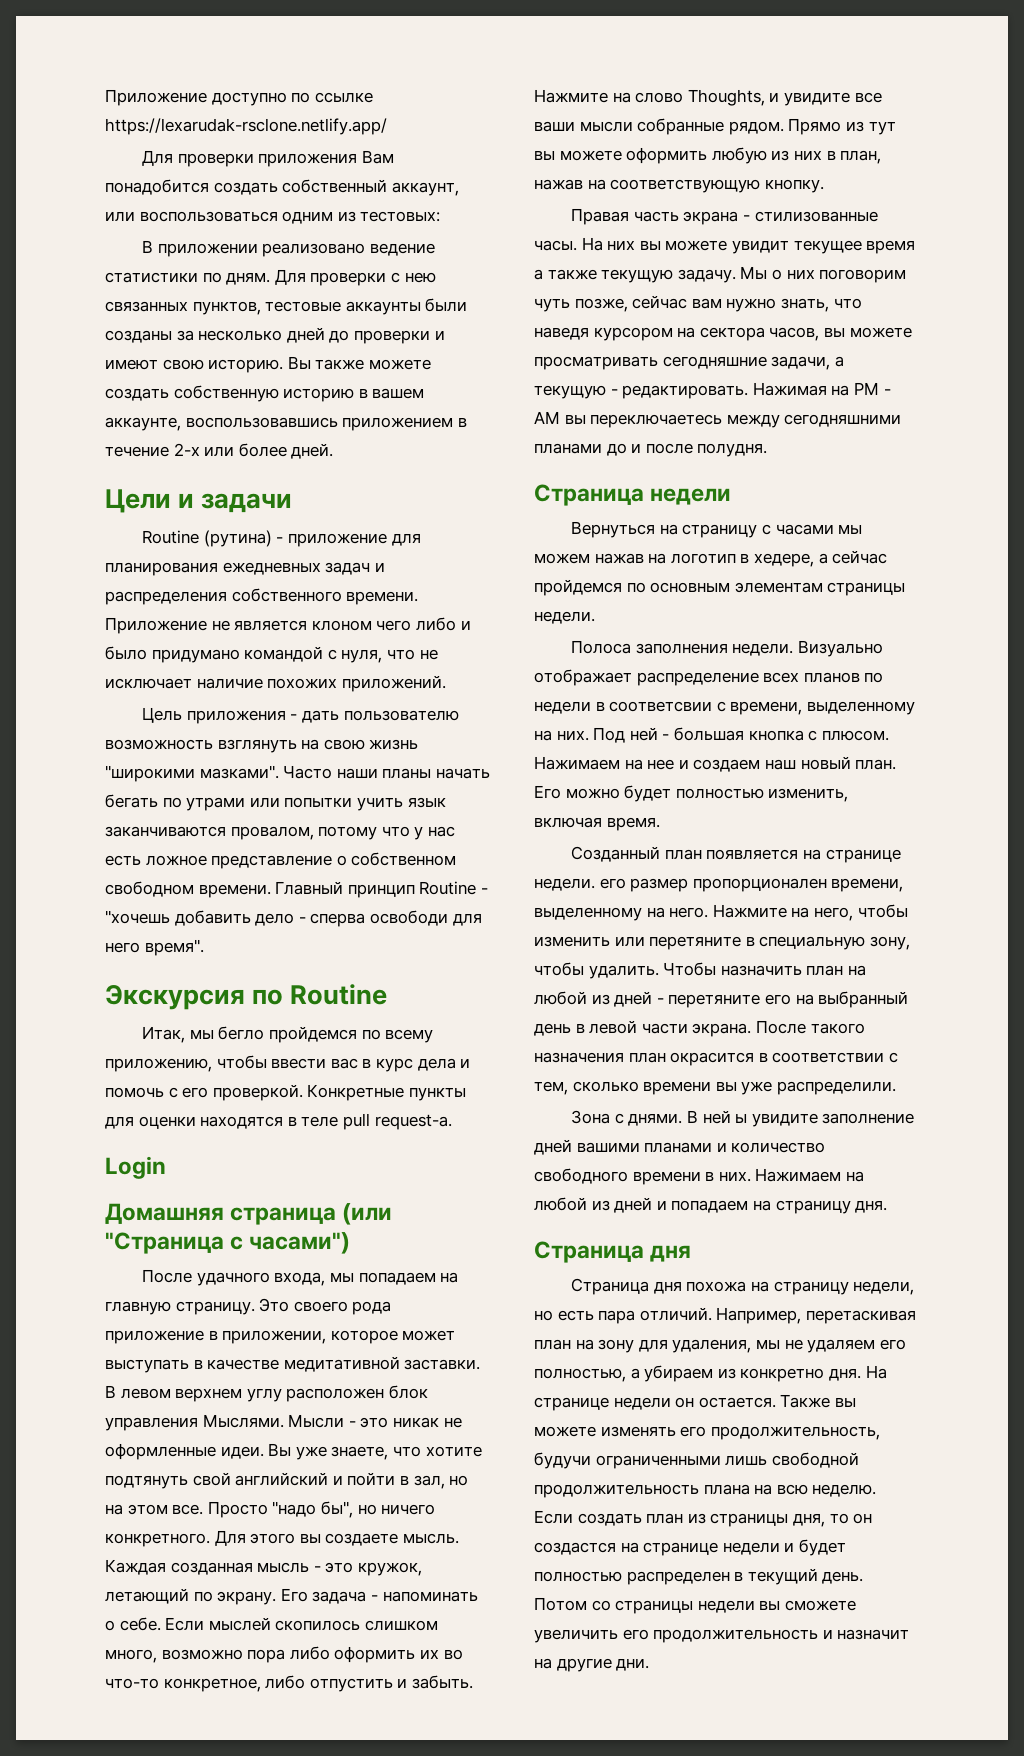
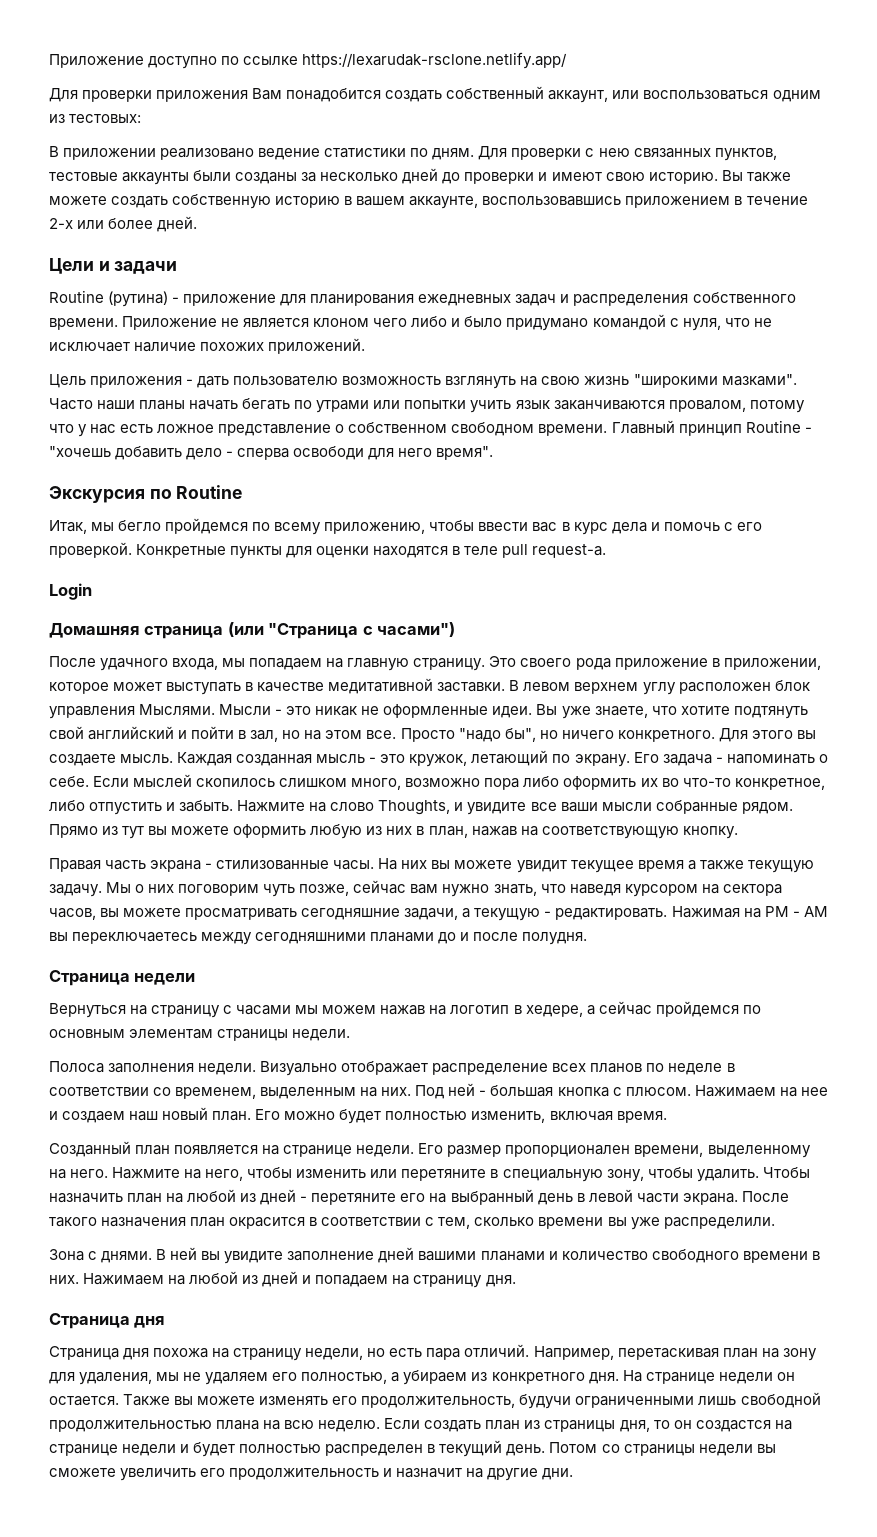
[534,701,915,715] недели в соответсвии с времени, выделенному -> [668,1063,735,1075] [49,1087,357,1099] неделе в соответствии со временем, выделенным
[599,878,626,889] его -> [418,1143,444,1154] Его
[735,1114,748,1123] ы -> [201,1251,221,1260] вы
[740,1368,825,1382] конкретно -> [491,1372,585,1384] конкретного
[534,1484,699,1498] продолжительность -> [49,1420,212,1432] продолжительностью

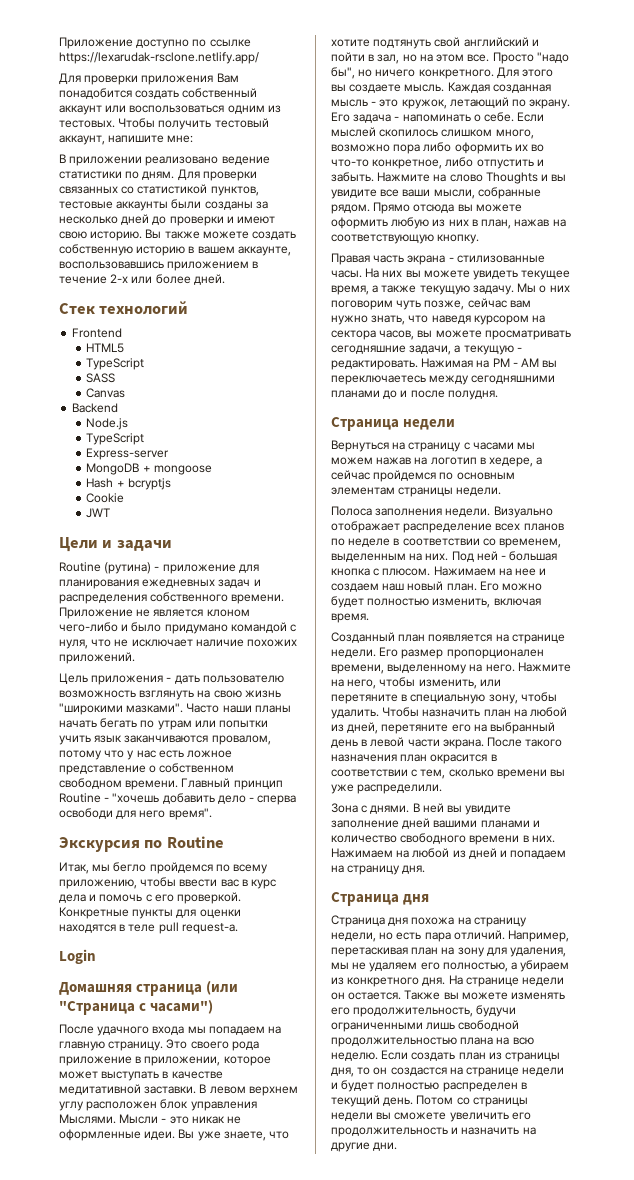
[548,90,609,103] аккаунт, -> [59,105,102,115] аккаунт
[69,114,142,123] тестовых: -> [59,118,269,130] [59,135,194,145] тестовых. Чтобы получить тестовый аккаунт, напишите мне:
[585,148,711,158] с нею связанных -> [59,184,208,194] связанных со статистикой
(198, 224) none -> [59,301,189,315] [72,328,123,338] [86,343,125,353] [86,358,145,370] [86,373,116,383] [86,388,126,398] [72,403,119,413] [86,418,129,430] [86,433,145,445] [86,448,170,460] [86,463,212,475] [86,478,171,490] [86,493,125,503] [86,508,111,518] // Стек технологий // Frontend // HTML5 // TypeScript // SASS // Canvas // Backend // Node.js // TypeScript // Express-server // MongoDB + mongoose // Hash + bcryptjs // Cookie // JWT
[373,316,448,327] чего либо -> [59,622,118,632] чего-либо
[316,400,370,413] утрами -> [157,720,192,730] утрам
[172,658,219,670] входа, -> [152,1026,185,1035] входа
[378,800,464,815] Thoughts, и -> [485,172,567,184] Thoughts и вы
[601,802,652,811] мысли -> [433,189,475,199] мысли,
[102,826,145,839] из тут -> [413,204,455,213] отсюда
[516,860,684,873] увидит текущее время -> [473,270,571,280] [331,285,369,295] увидеть текущее время,
[296,1169,367,1178] изменить -> [418,679,477,689] изменить,
[260,1189,308,1205] дней - -> [347,722,379,734] дней,
[396,1468,463,1478] назначит -> [461,1127,520,1135] назначить

